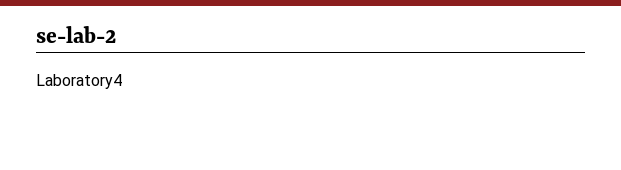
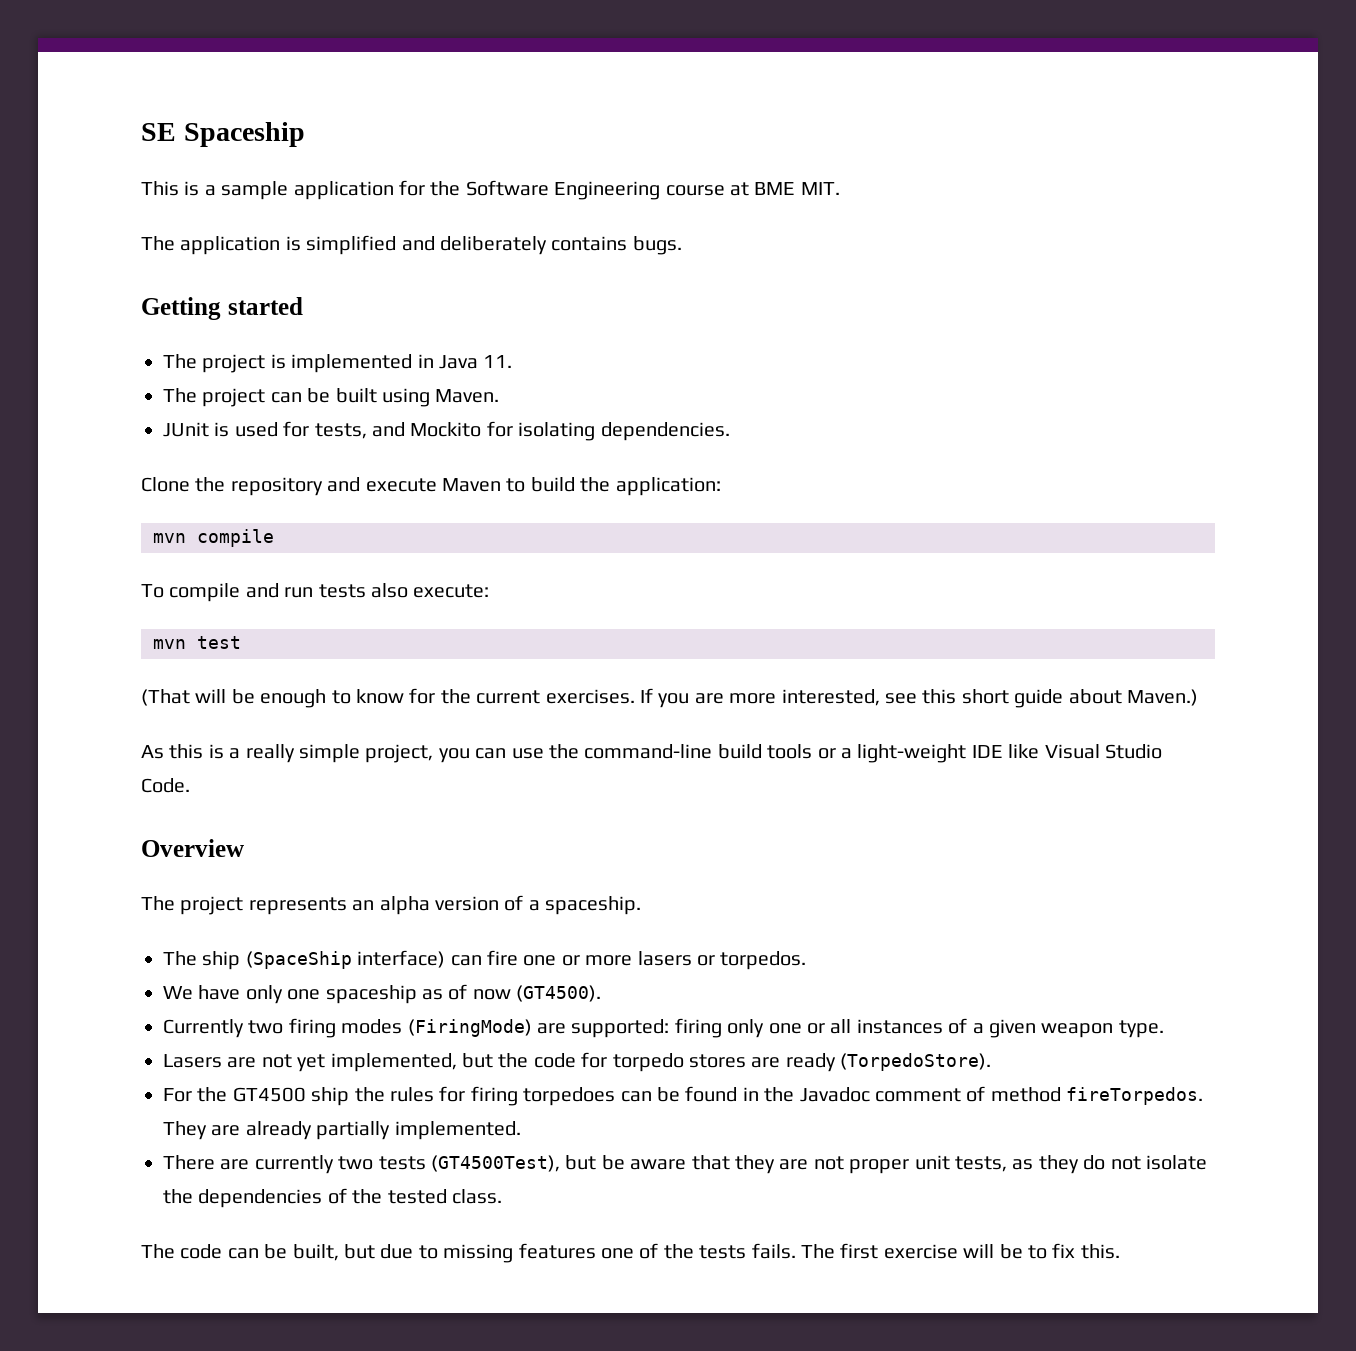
[36,26,116,43] [36,74,122,89] se-lab-2 // Laboratory4 -> [141,122,305,147] [141,180,840,200] [141,235,682,255] [141,297,303,320] [163,354,513,373] [163,388,500,407] [163,421,730,441] [141,477,721,496] [153,529,274,547] [141,583,490,602] [153,636,241,649] [141,688,1198,708] [141,744,1162,763] [141,778,190,793] [141,839,244,857] [141,895,642,915] [163,950,807,970] [163,984,602,1004] [163,1018,1164,1038] [163,1052,992,1072] [163,1086,1204,1106] [163,1121,521,1140] [163,1155,1207,1174] [163,1188,502,1208] [141,1243,1120,1263] SE Spaceship // This is a sample application for the Software Engineering course at BME MIT. // The application is simplified and deliberately contains bugs. // Getting started // The project is implemented in Java 11. // The project can be built using Maven. // JUnit is used for tests, and Mockito for isolating dependencies. // Clone the repository and execute Maven to build the application: // mvn compile // To compile and run tests also execute: // mvn test // (That will be enough to know for the current exercises. If you are more interested, see this short guide about Maven.) // As this is a really simple project, you can use the command-line build tools or a light-weight IDE like Visual Studio Code. // Overview // The project represents an alpha version of a spaceship. // The ship (SpaceShip interface) can fire one or more lasers or torpedos. // We have only one spaceship as of now (GT4500). // Currently two firing modes (FiringMode) are supported: firing only one or all instances of a given weapon type. // Lasers are not yet implemented, but the code for torpedo stores are ready (TorpedoStore). // For the GT4500 ship the rules for firing torpedoes can be found in the Javadoc comment of method fireTorpedos. They are already partially implemented. // There are currently two tests (GT4500Test), but be aware that they are not proper unit tests, as they do not isolate the dependencies of the tested class. // The code can be built, but due to missing features one of the tests fails. The first exercise will be to fix this.

